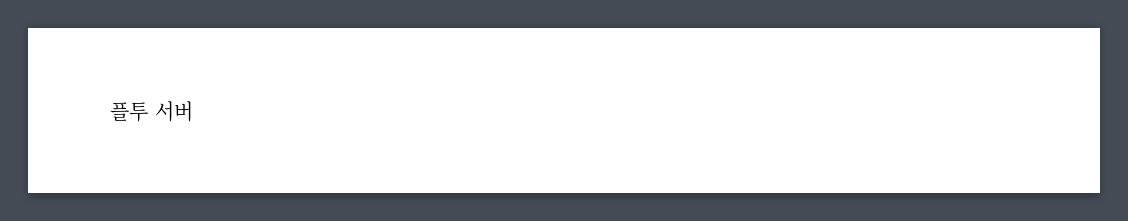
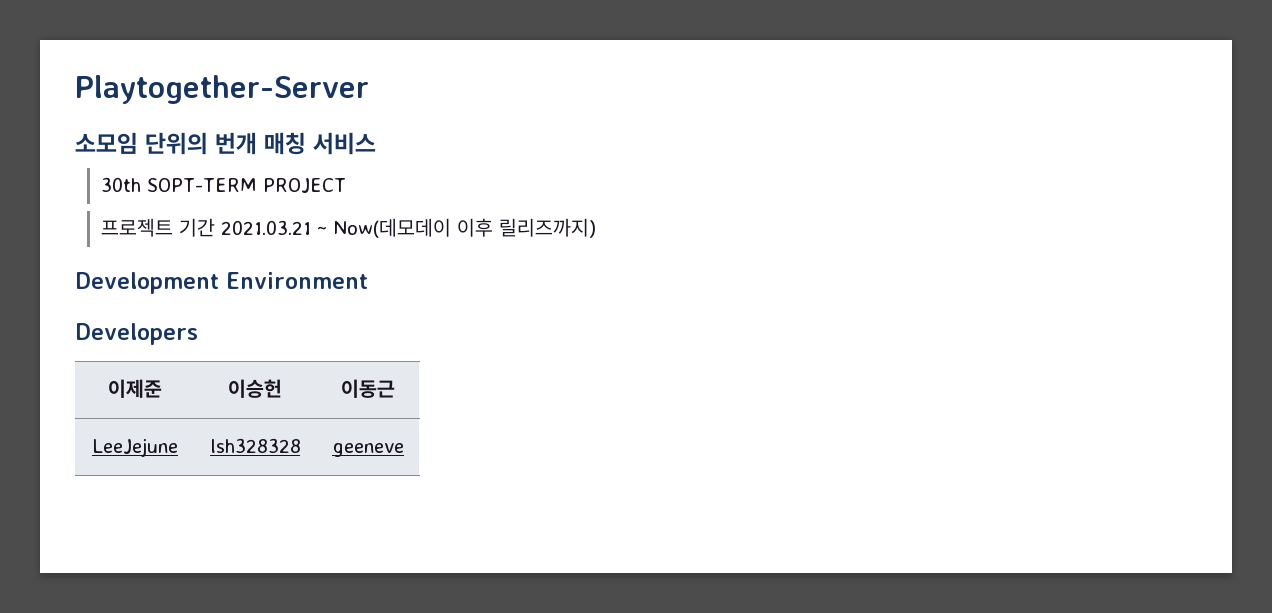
[110,101,193,122] 플투 서버 -> [75,75,369,104] [75,132,376,155] [100,177,346,193] [100,218,596,238] [75,272,368,294] [75,323,198,345] [107,379,162,398] [228,379,282,398] [341,379,395,398] [91,438,178,457] [209,438,301,453] [332,443,404,457] Playtogether-Server // 소모임 단위의 번개 매칭 서비스 // 30th SOPT-TERM PROJECT // 프로젝트 기간 2021.03.21 ~ Now(데모데이 이후 릴리즈까지) // Development Environment // Developers // 이제준 | 이승헌 | 이동근 // LeeJejune | lsh328328 | geeneve

